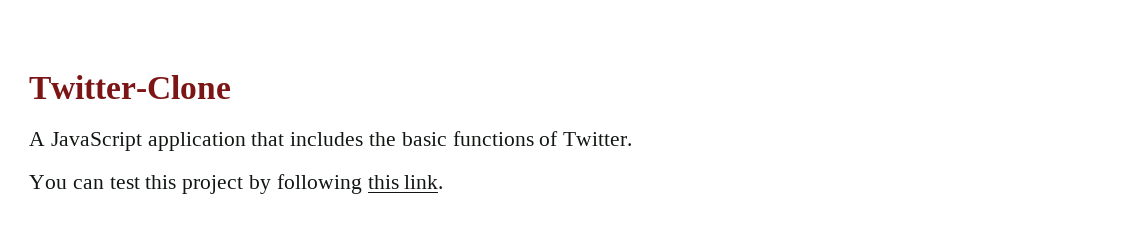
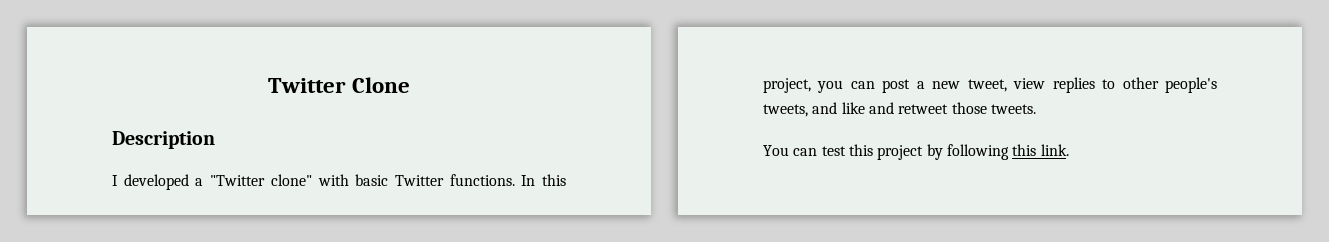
[29,75,231,99] [29,131,633,151] Twitter-Clone // A JavaScript application that includes the basic functions of Twitter. -> [268,77,410,93] [112,131,215,149] [112,174,566,190] [763,77,1217,93] [763,102,1036,117] Twitter Clone // Description // I developed a "Twitter clone" with basic Twitter functions. In this project, you can post a new tweet, view replies to other people's tweets, and like and retweet those tweets.

